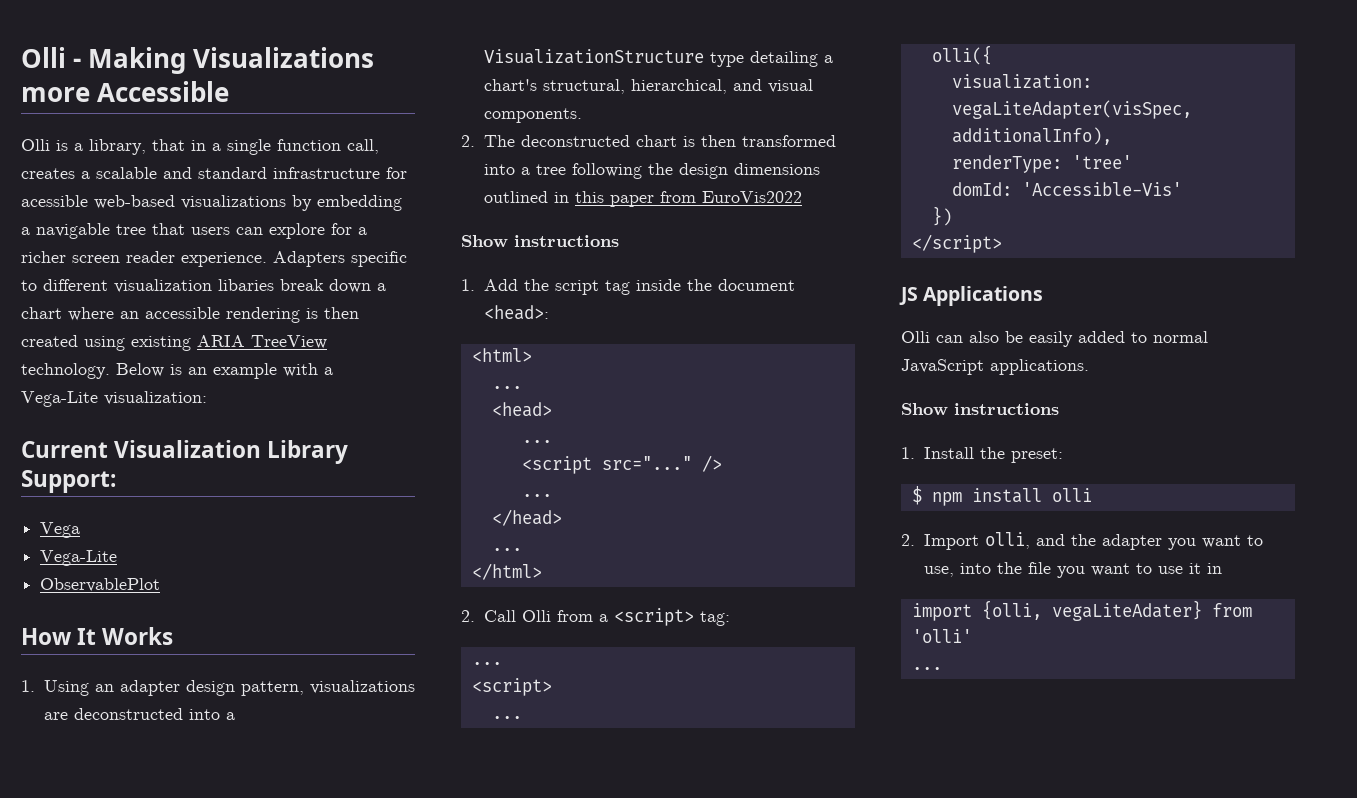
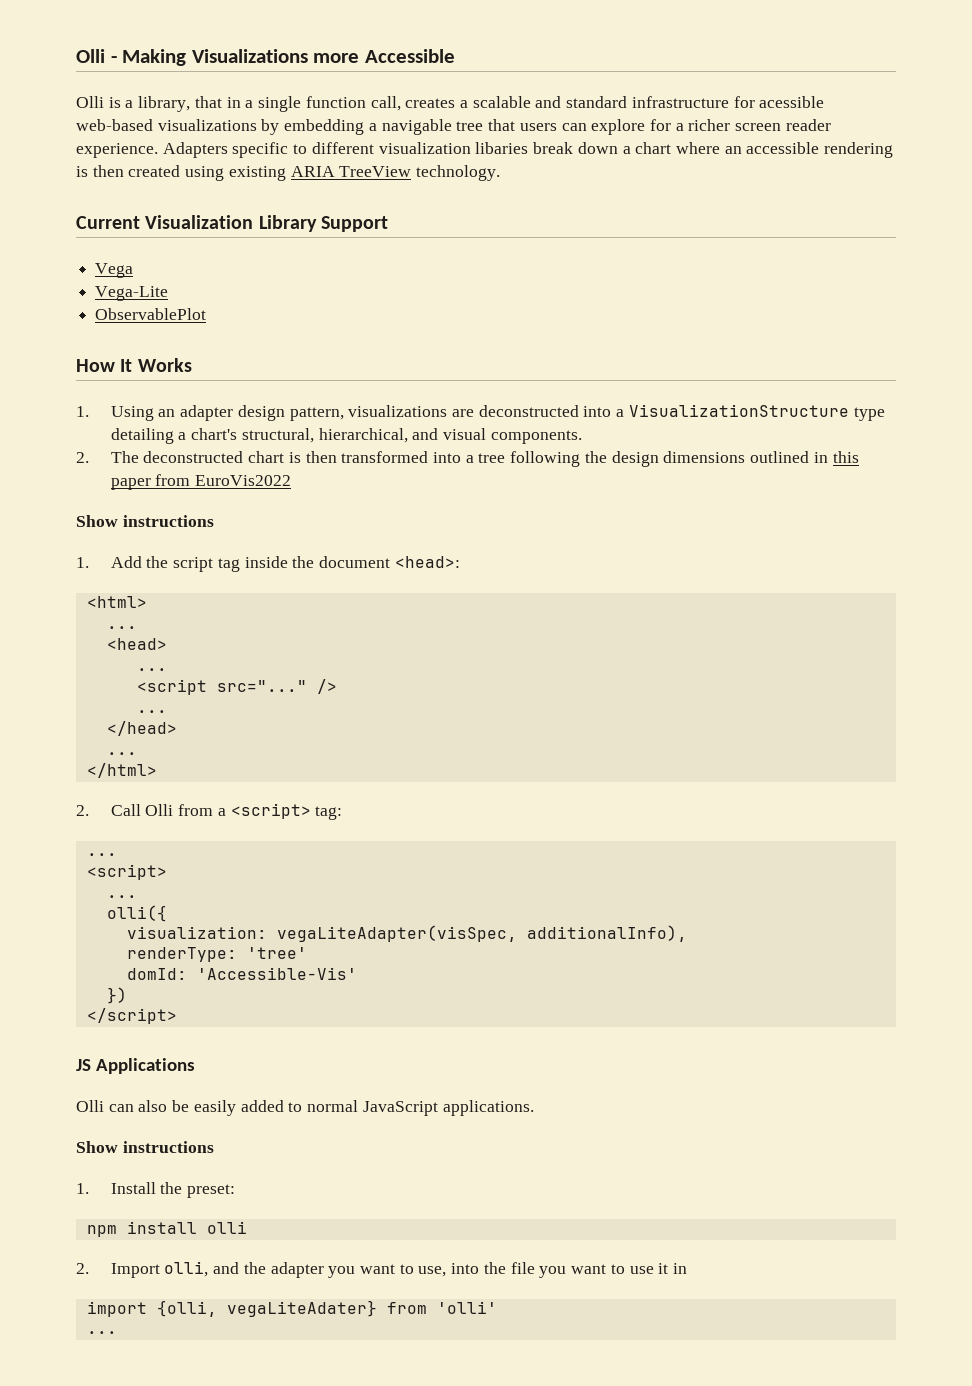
[116,363,333,379] [21,391,207,407] Below is an example with a Vega-Lite visualization: -> (501, 173) none
[21,470,116,493] Support: -> [320,216,388,232] Support
[911,486,922,505] $ -> (236, 1191) none

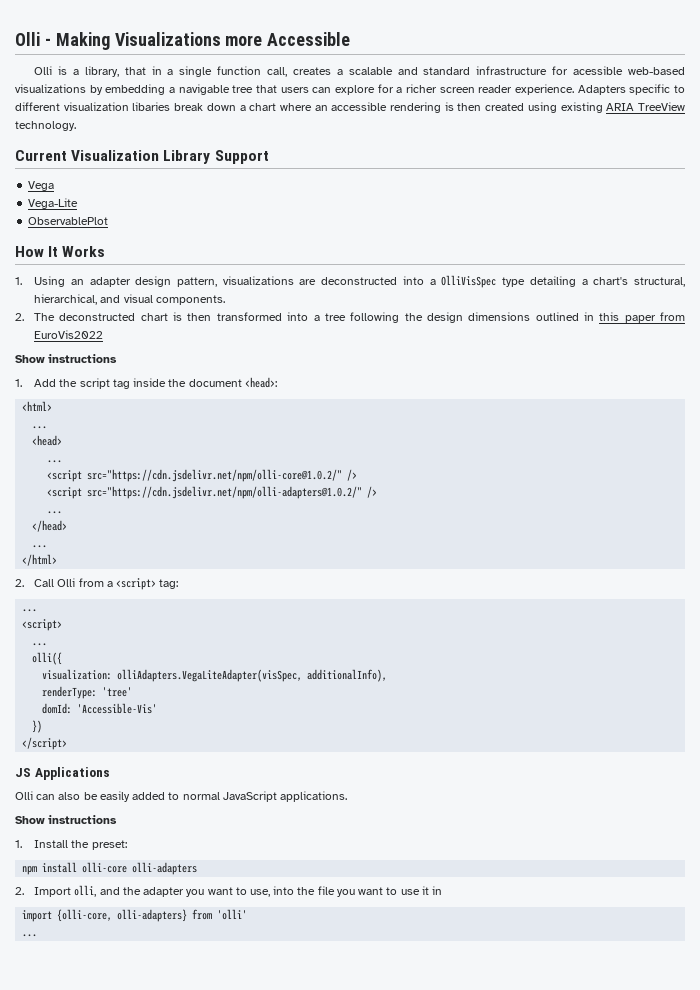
[628,404,849,417] VisualizationStructure -> [441,275,497,288] OlliVisSpec
[216,680,307,692] src="..." -> [87,469,358,482] [47,486,363,499] src="https://cdn.jsdelivr.net/npm/olli-core@1.0.2/" /> // <script src="https://cdn.jsdelivr.net/npm/olli-adapters@1.0.2/"
[276,925,517,942] vegaLiteAdapter(visSpec, -> [117,669,303,682] olliAdapters.VegaLiteAdapter(visSpec,
[206,1221,247,1234] olli -> [82,862,198,875] olli-core olli-adapters
[156,1300,377,1317] {olli, vegaLiteAdater} -> [57,909,188,922] {olli-core, olli-adapters}

